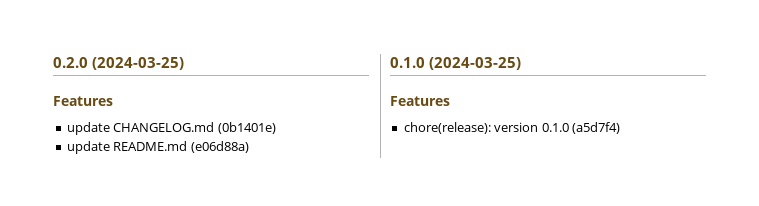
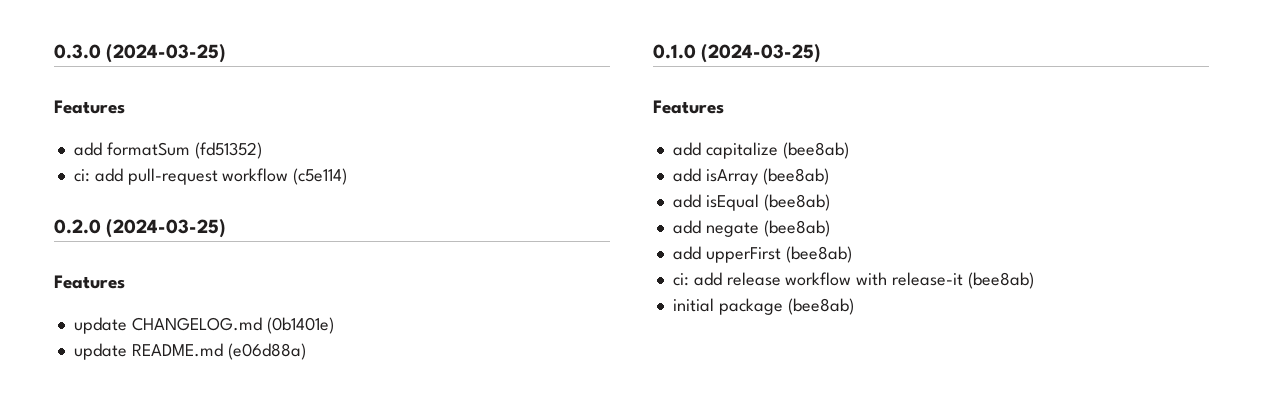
(53, 62) none -> [54,44,227,63] [54,100,125,114] [73,142,262,159] [73,168,348,185] 0.3.0 (2024-03-25) // Features // add formatSum (fd51352) // ci: add pull-request workflow (c5e114) //
[403,122,620,134] chore(release): version 0.1.0 (a5d7f4) -> [672,142,849,159] [672,168,829,185] [672,194,830,211] [672,220,830,237] [672,246,852,263] [672,272,1034,289] [672,298,854,315] add capitalize (bee8ab) // add isArray (bee8ab) // add isEqual (bee8ab) // add negate (bee8ab) // add upperFirst (bee8ab) // ci: add release workflow with release-it (bee8ab) // initial package (bee8ab)

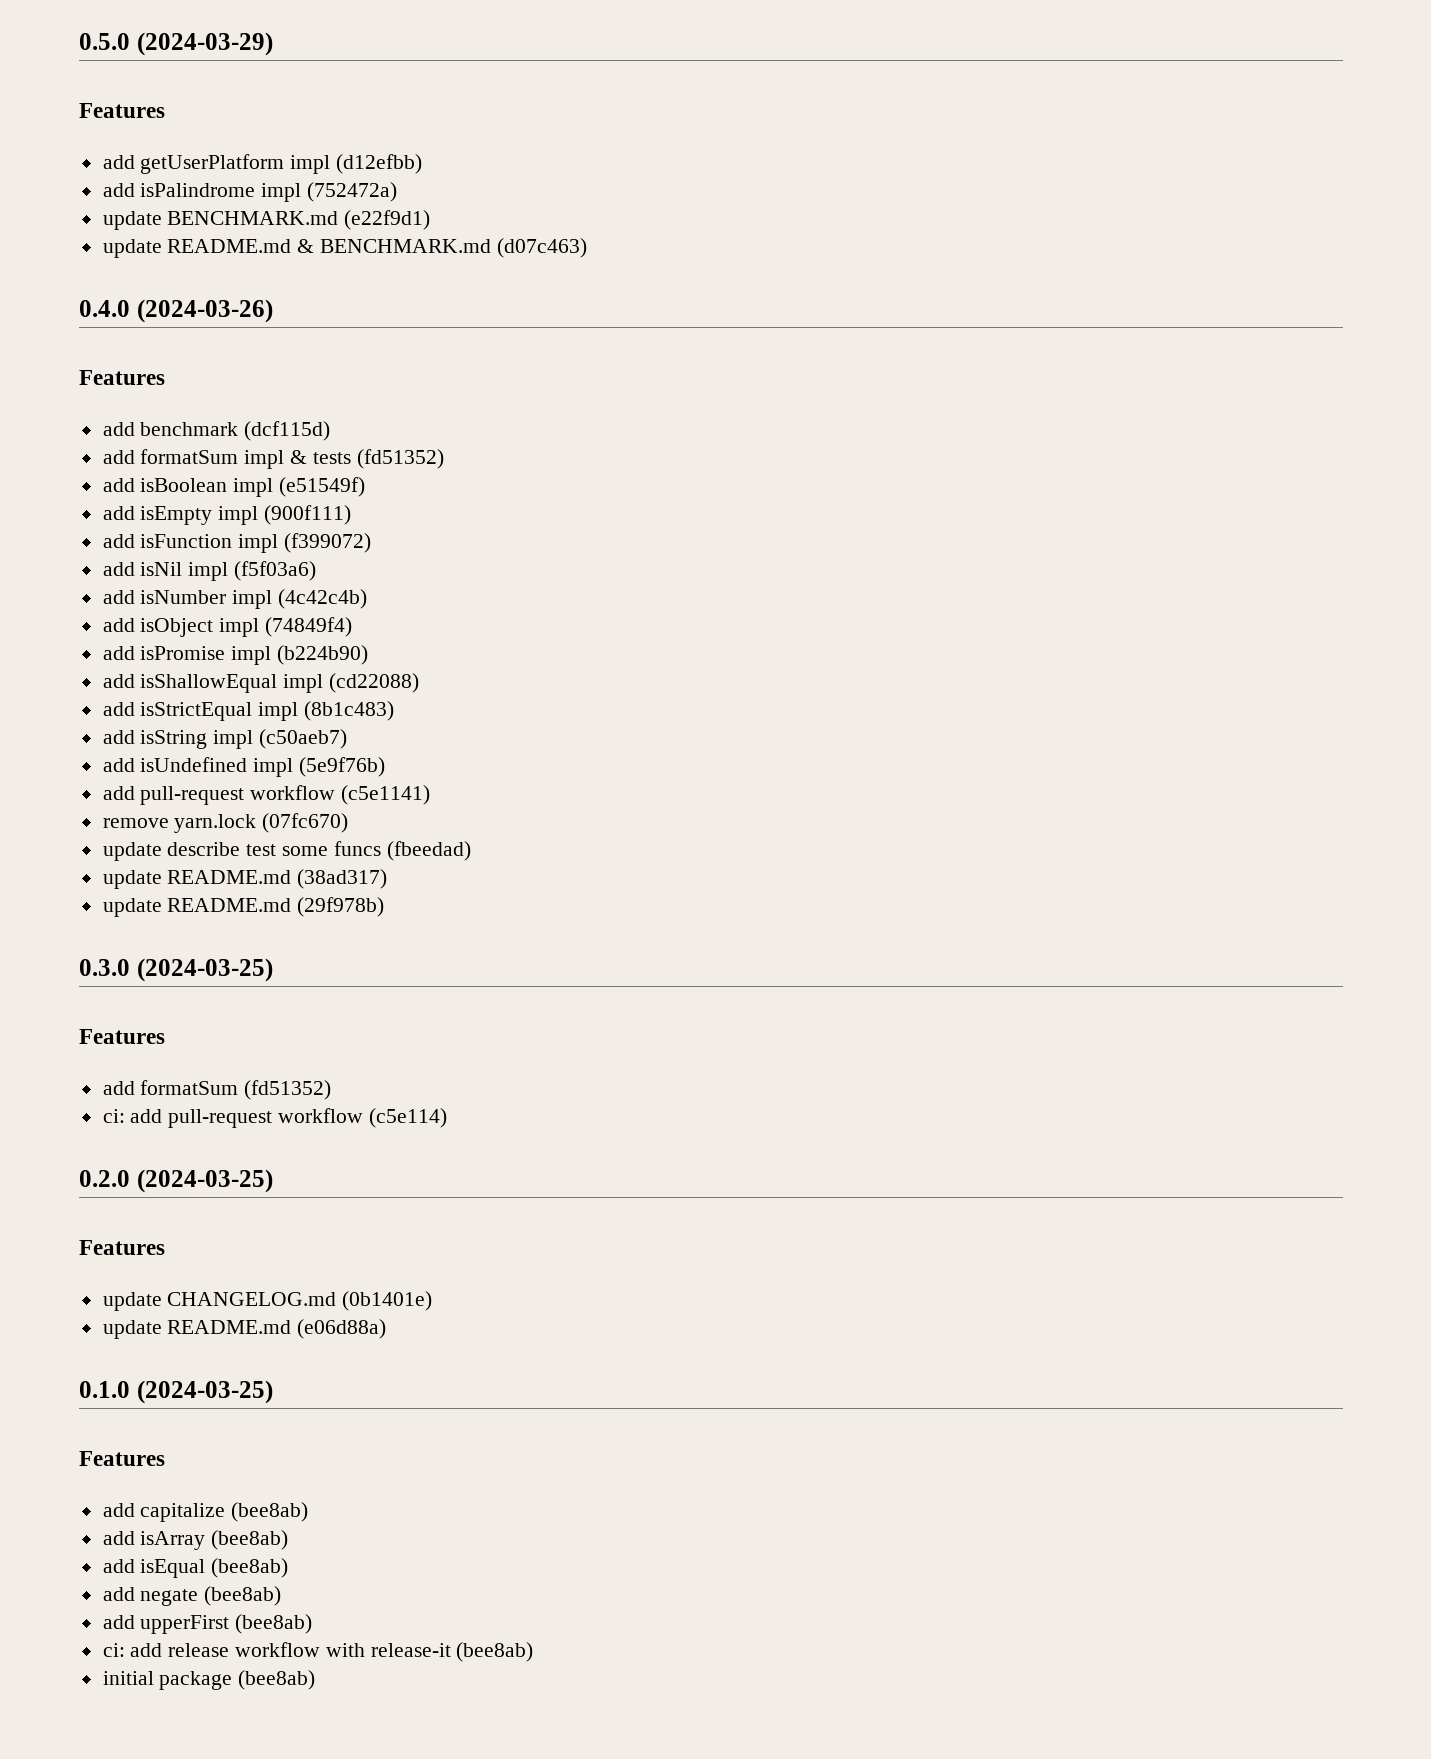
(54, 51) none -> [79,32,273,56] [79,103,165,118] [102,154,423,174] [102,182,398,202] [102,210,431,230] [102,238,587,258] [79,299,273,323] [79,370,165,385] [102,421,331,441] [102,449,444,469] [102,477,366,497] [102,505,352,525] [102,533,372,553] [102,561,317,581] [102,589,368,609] [102,617,353,637] [102,645,369,665] [102,673,420,693] [102,701,395,721] [102,729,348,749] [102,757,386,777] [102,785,431,805] [102,813,349,833] [102,841,471,861] [102,869,388,889] [102,897,385,917] 0.5.0 (2024-03-29) // Features // add getUserPlatform impl (d12efbb) // add isPalindrome impl (752472a) // update BENCHMARK.md (e22f9d1) // update README.md & BENCHMARK.md (d07c463) // 0.4.0 (2024-03-26) // Features // add benchmark (dcf115d) // add formatSum impl & tests (fd51352) // add isBoolean impl (e51549f) // add isEmpty impl (900f111) // add isFunction impl (f399072) // add isNil impl (f5f03a6) // add isNumber impl (4c42c4b) // add isObject impl (74849f4) // add isPromise impl (b224b90) // add isShallowEqual impl (cd22088) // add isStrictEqual impl (8b1c483) // add isString impl (c50aeb7) // add isUndefined impl (5e9f76b) // add pull-request workflow (c5e1141) // remove yarn.lock (07fc670) // update describe test some funcs (fbeedad) // update README.md (38ad317) // update README.md (29f978b) //

